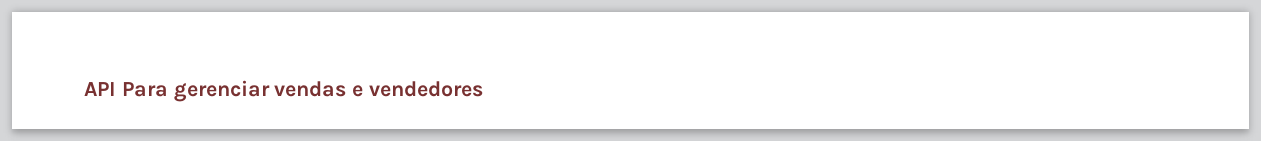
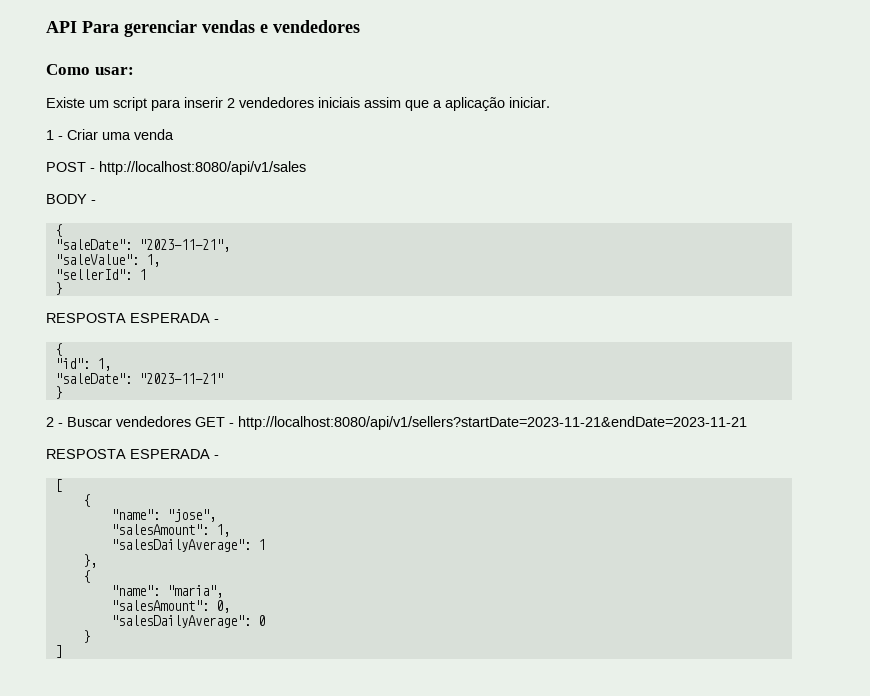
(484, 89) none -> [46,64,134,75] [46,97,550,111] [46,129,174,140] [46,161,306,175] [46,194,96,204] [54,224,62,237] [54,239,230,252] [54,254,160,267] [54,269,146,280] [54,282,62,295] [46,313,219,323] [54,343,62,356] [54,358,111,371] [54,373,223,384] [54,386,62,399] [46,416,747,430] [46,449,219,459] [54,479,62,492] [82,494,90,507] [110,509,216,522] [110,524,230,537] [110,539,265,552] [82,554,97,568] [82,570,90,583] [110,585,223,598] [110,600,230,613] [110,615,265,628] [82,630,90,643] [54,645,62,658] // Como usar: // Existe um script para inserir 2 vendedores iniciais assim que a aplicação iniciar. // 1 - Criar uma venda // POST - http://localhost:8080/api/v1/sales // BODY - // { // "saleDate": "2023-11-21", // "saleValue": 1, // "sellerId": 1 // } // RESPOSTA ESPERADA - // { // "id": 1, // "saleDate": "2023-11-21" // } // 2 - Buscar vendedores GET - http://localhost:8080/api/v1/sellers?startDate=2023-11-21&endDate=2023-11-21 // RESPOSTA ESPERADA - // [ // { // "name": "jose", // "salesAmount": 1, // "salesDailyAverage": 1 // }, // { // "name": "maria", // "salesAmount": 0, // "salesDailyAverage": 0 // } // ]

